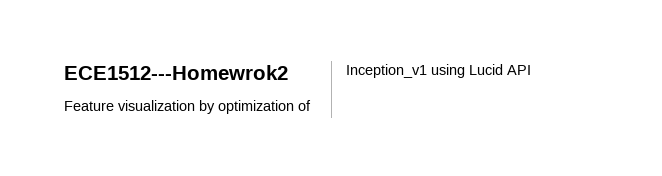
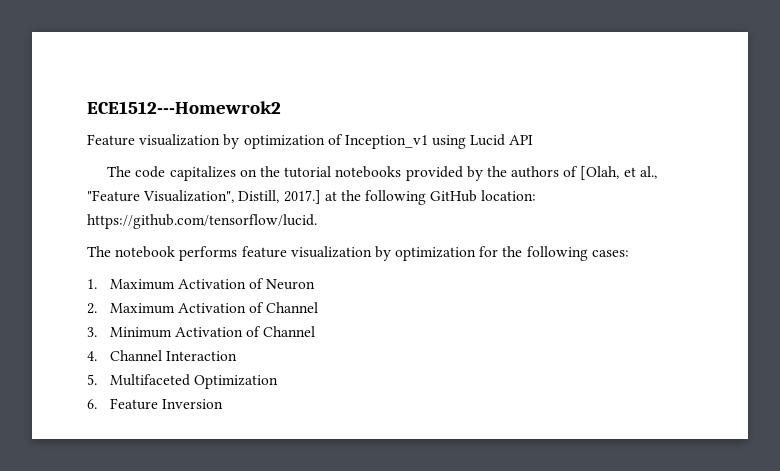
(531, 70) none -> [107,166,657,181] [87,190,537,205] [87,214,317,229] [87,246,629,261] [87,278,316,290] [87,302,319,314] [87,326,316,338] [87,350,238,361] [87,374,279,389] [87,398,224,410] // The code capitalizes on the tutorial notebooks provided by the authors of [Olah, et al., "Feature Visualization", Distill, 2017.] at the following GitHub location: https://github.com/tensorflow/lucid. // The notebook performs feature visualization by optimization for the following cases: // 1. Maximum Activation of Neuron // 2. Maximum Activation of Channel // 3. Minimum Activation of Channel // 4. Channel Interaction // 5. Multifaceted Optimization // 6. Feature Inversion

